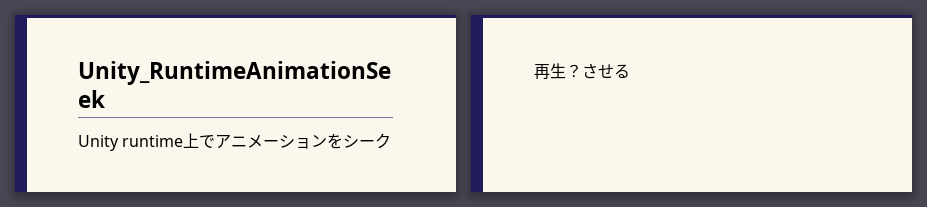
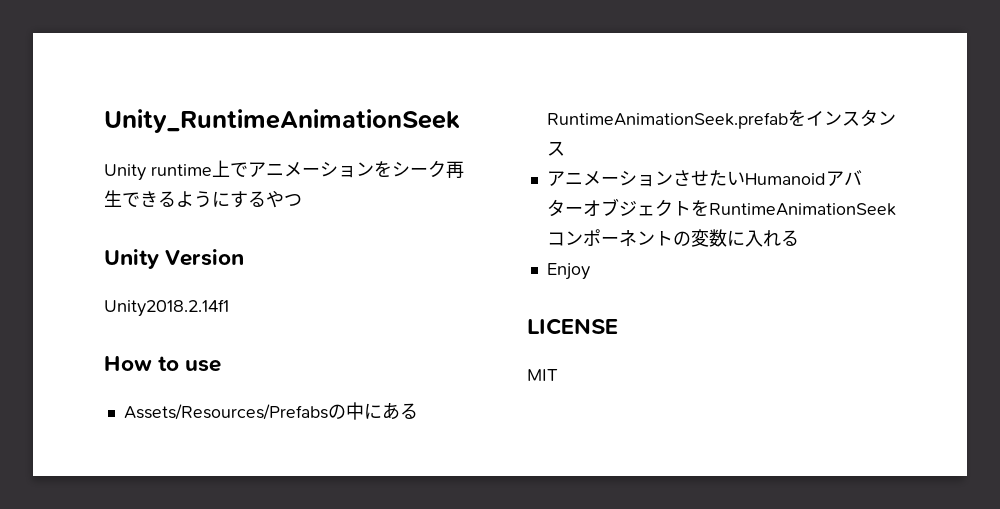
[566,63,630,79] ？させる -> [122,190,302,208] [104,249,245,269] [104,299,229,317] [104,356,222,372] [123,402,418,420] [546,109,896,129] [546,141,565,156] [546,170,862,187] [546,198,896,217] [546,229,799,247] [546,263,590,280] [527,318,618,335] [527,369,558,381] できるようにするやつ // Unity Version // Unity2018.2.14f1 // How to use // Assets/Resources/Prefabsの中にあるRuntimeAnimationSeek.prefabをインスタンス // アニメーションさせたいHumanoidアバターオブジェクトをRuntimeAnimationSeekコンポーネントの変数に入れる // Enjoy // LICENSE // MIT

